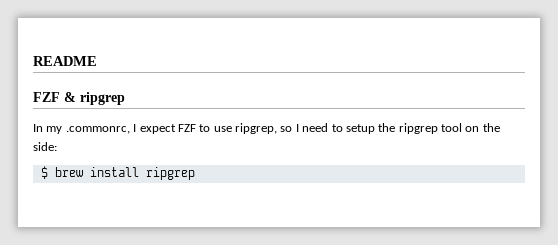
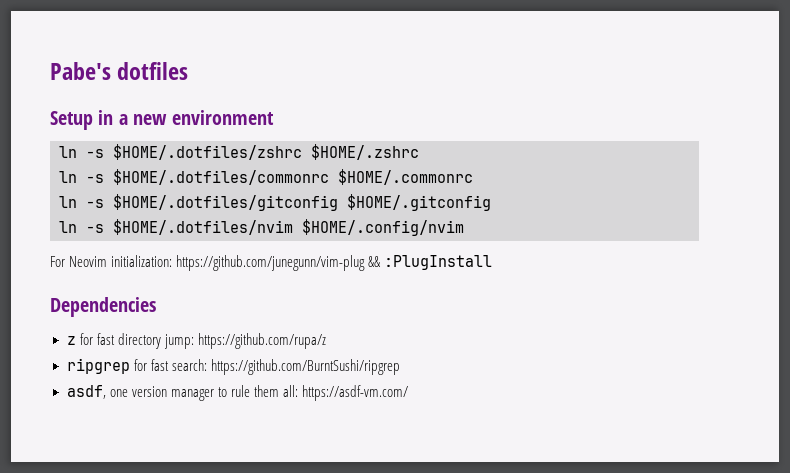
[33,56,97,66] [33,92,125,105] [33,123,500,134] [33,142,57,151] [40,166,195,180] README // FZF & ripgrep // In my .commonrc, I expect FZF to use ripgrep, so I need to setup the ripgrep tool on the side: // $ brew install ripgrep -> [50,62,189,80] [50,110,274,130] [59,144,419,160] [59,169,473,185] [59,194,491,211] [59,219,464,236] [50,255,493,271] [50,297,156,317] [66,333,326,349] [66,358,400,375] [66,385,408,401] Pabe's dotfiles // Setup in a new environment // ln -s $HOME/.dotfiles/zshrc $HOME/.zshrc // ln -s $HOME/.dotfiles/commonrc $HOME/.commonrc // ln -s $HOME/.dotfiles/gitconfig $HOME/.gitconfig // ln -s $HOME/.dotfiles/nvim $HOME/.config/nvim // For Neovim initialization: https://github.com/junegunn/vim-plug && :PlugInstall // Dependencies // z for fast directory jump: https://github.com/rupa/z // ripgrep for fast search: https://github.com/BurntSushi/ripgrep // asdf, one version manager to rule them all: https://asdf-vm.com/

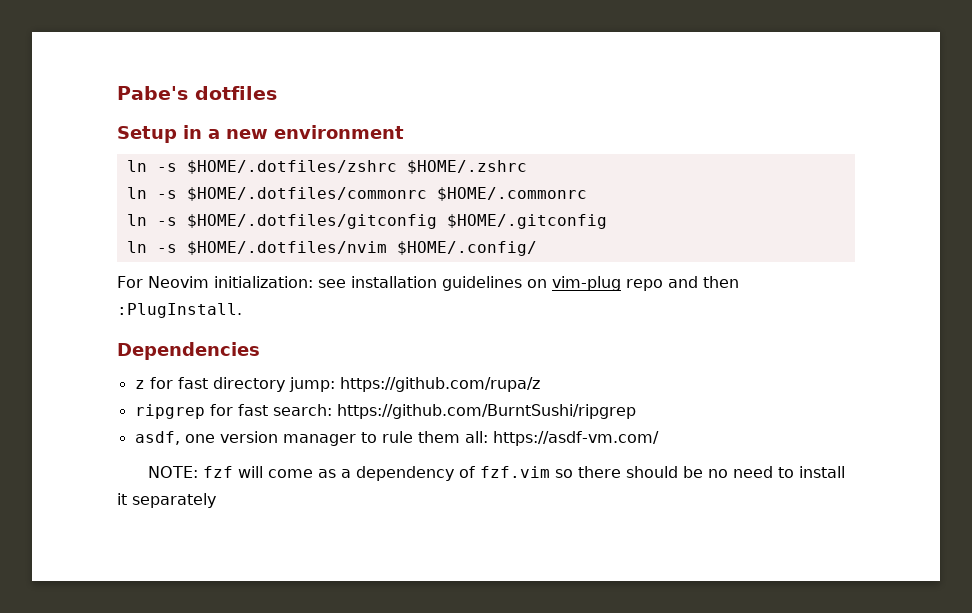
[302,219,464,236] $HOME/.config/nvim -> [396,241,537,256] $HOME/.config/
[176,255,493,271] https://github.com/junegunn/vim-plug && :PlugInstall -> [318,276,739,291] [117,303,242,318] see installation guidelines on vim-plug repo and then :PlugInstall.
(408, 393) none -> [148,466,846,481] [117,493,216,508] // NOTE: fzf will come as a dependency of fzf.vim so there should be no need to install it separately

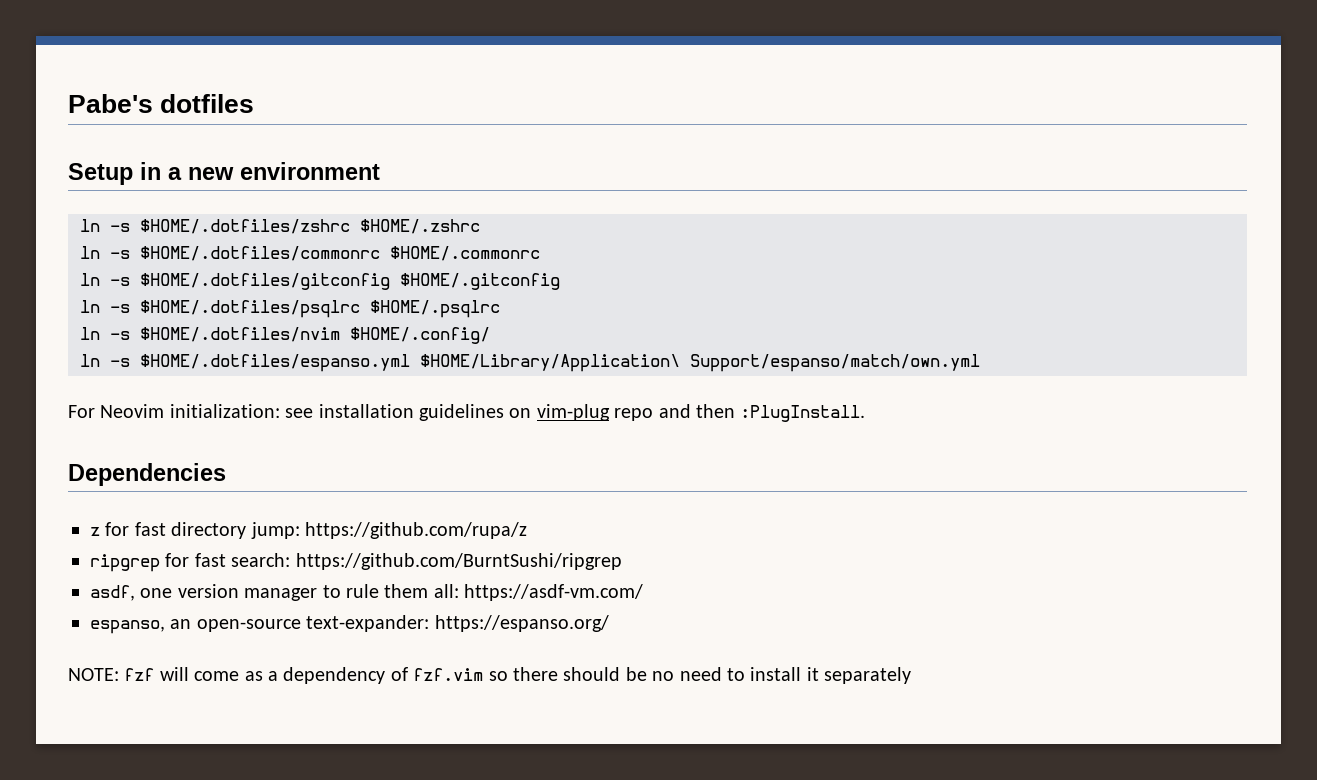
(607, 221) none -> [80,300,500,318] // ln -s $HOME/.dotfiles/psqlrc $HOME/.psqlrc
(537, 248) none -> [80,354,980,372] // ln -s $HOME/.dotfiles/espanso.yml $HOME/Library/Application\ Support/espanso/match/own.yml
(659, 438) none -> [90,615,609,634] // espanso, an open-source text-expander: https://espanso.org/

